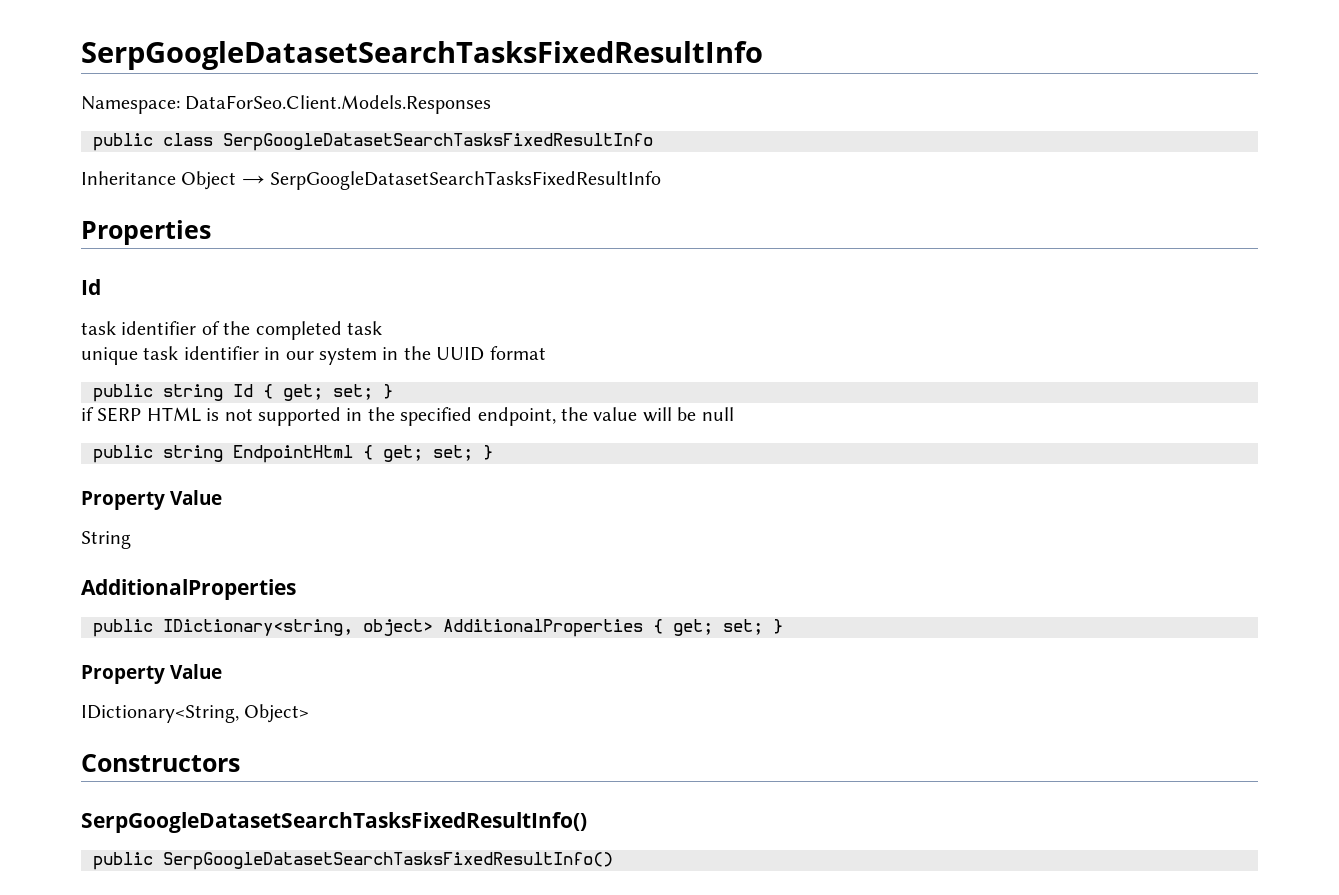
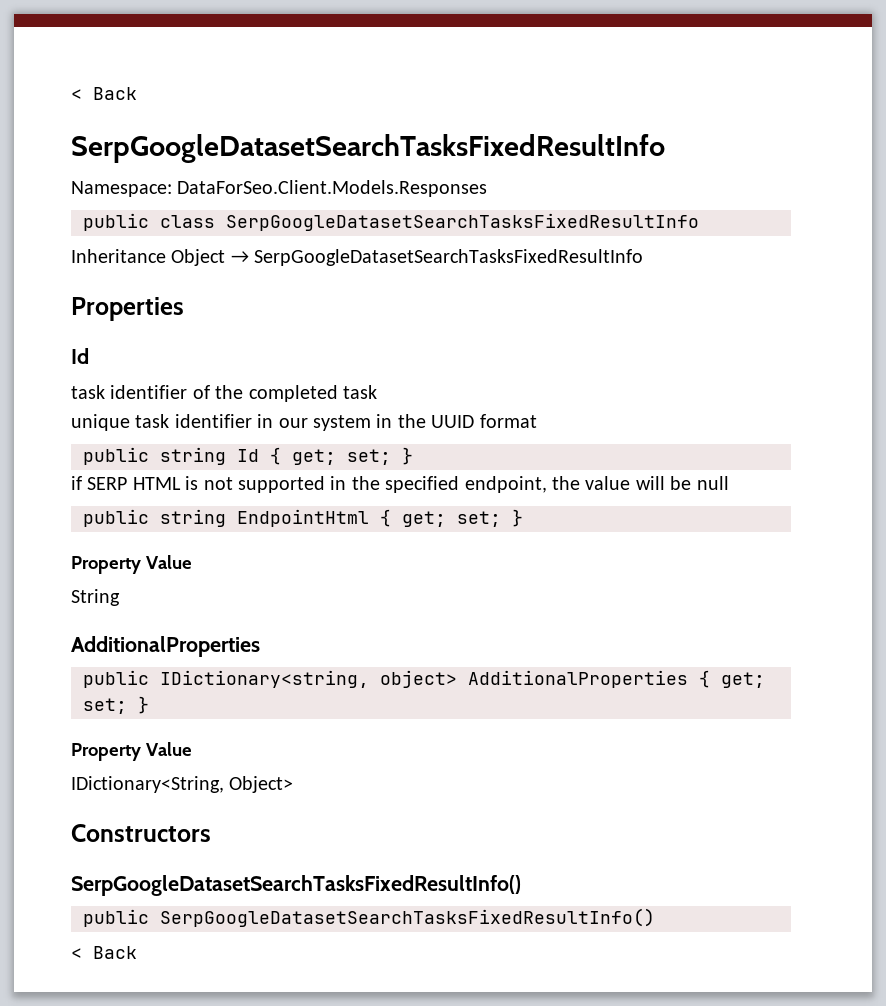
(81, 55) none -> [71,87,137,100] < Back //
(613, 861) none -> [71,946,137,959] // < Back

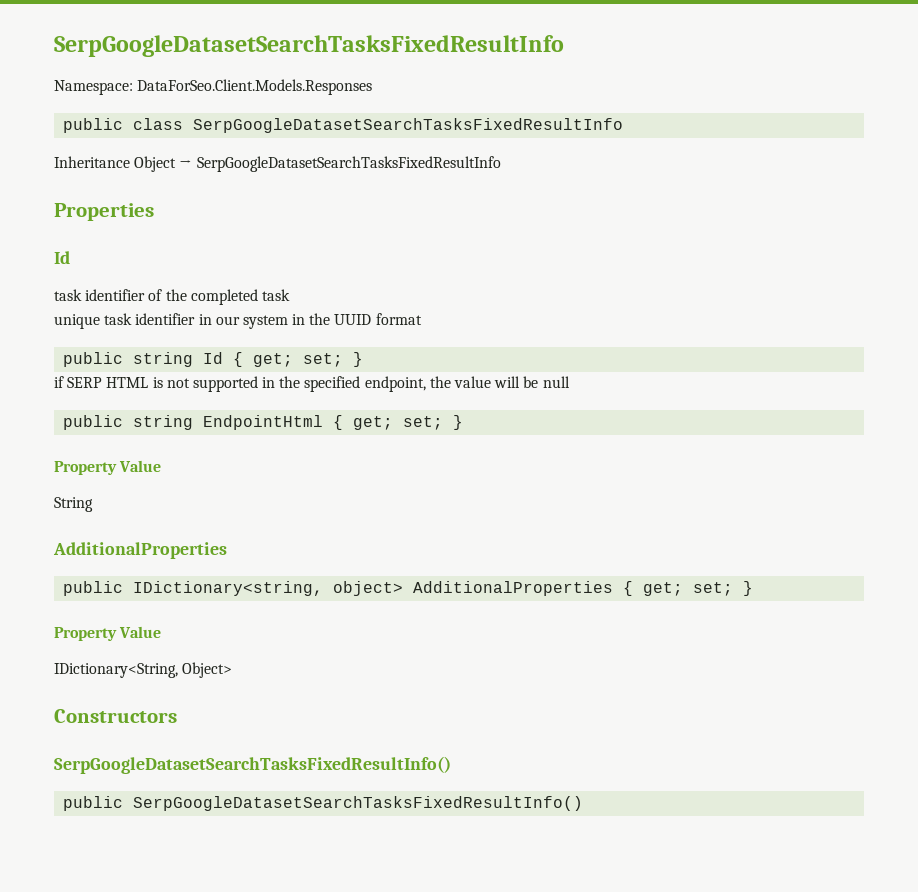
[71,87,137,100] < Back // -> (54, 46) none
[71,946,137,959] // < Back -> (584, 803) none

